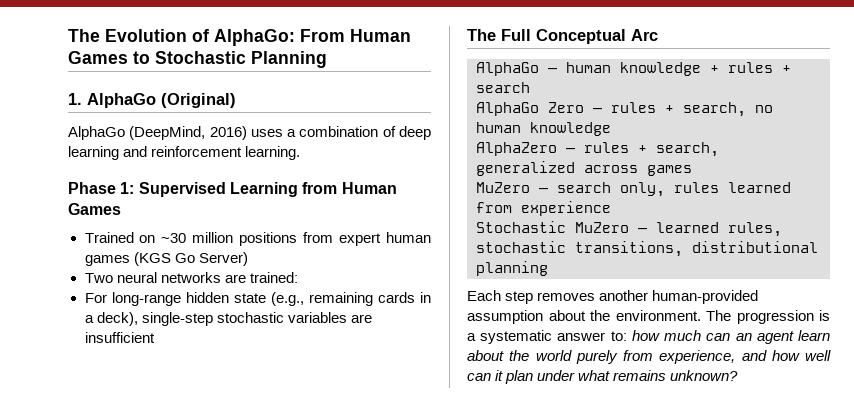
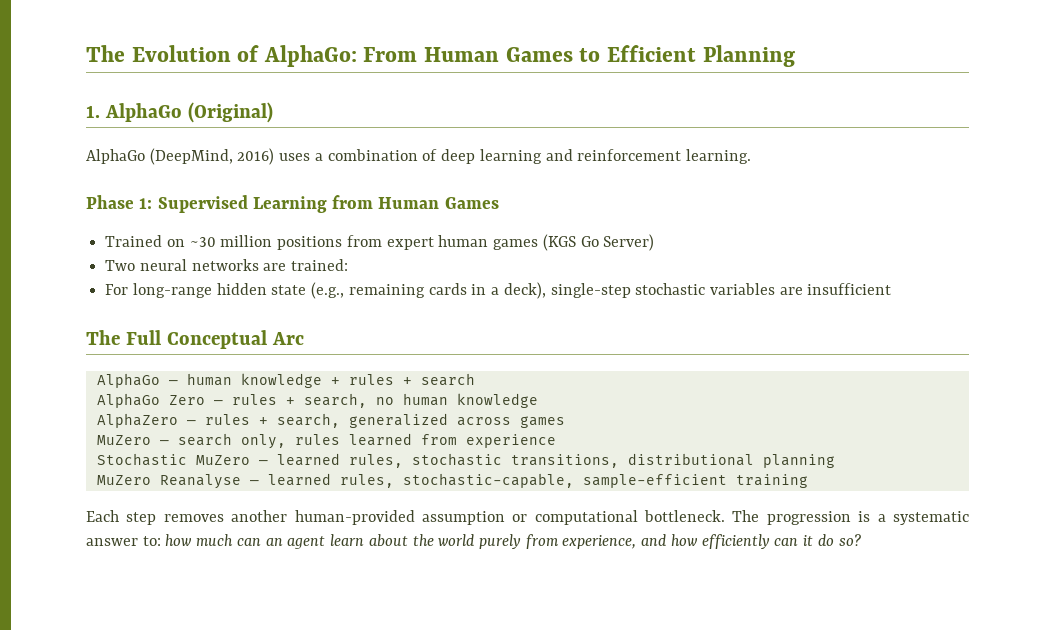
[155,51,246,64] Stochastic -> [606,45,696,62] Efficient
(548, 268) none -> [96,473,808,489] // MuZero Reanalyse — learned rules, stochastic-capable, sample-efficient training
[548,310,701,321] about the environment. -> [512,510,726,525] or computational bottleneck.
[805,350,831,361] well -> [701,534,770,549] efficiently
[505,370,739,384] plan under what remains unknown? -> [817,534,861,546] do so?

